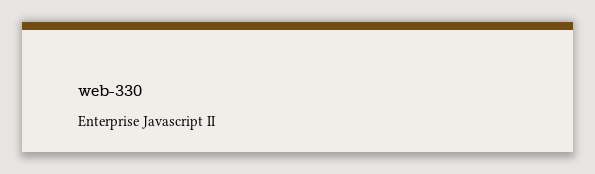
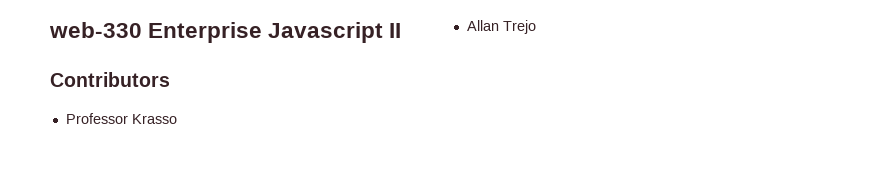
(142, 90) // -> (142, 30) none
(216, 121) none -> [50,72,170,87] [65,113,177,124] [466,20,536,34] // Contributors // Professor Krasso // Allan Trejo

